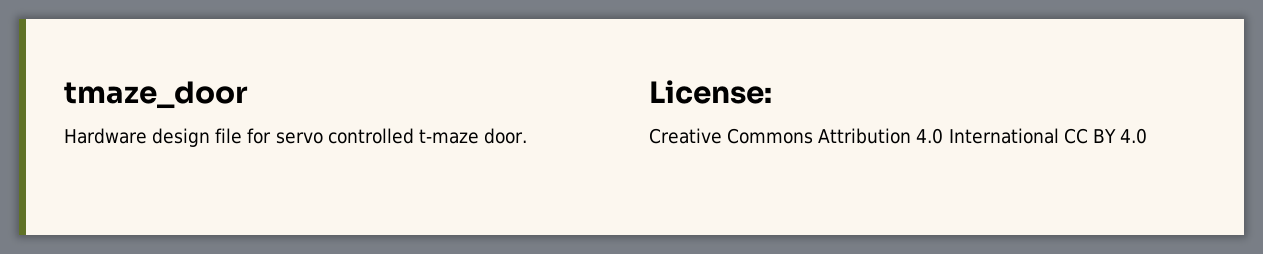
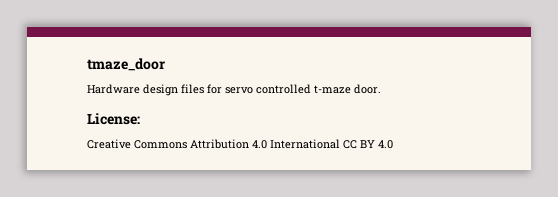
[215,128,243,144] file -> [181,84,204,94] files

